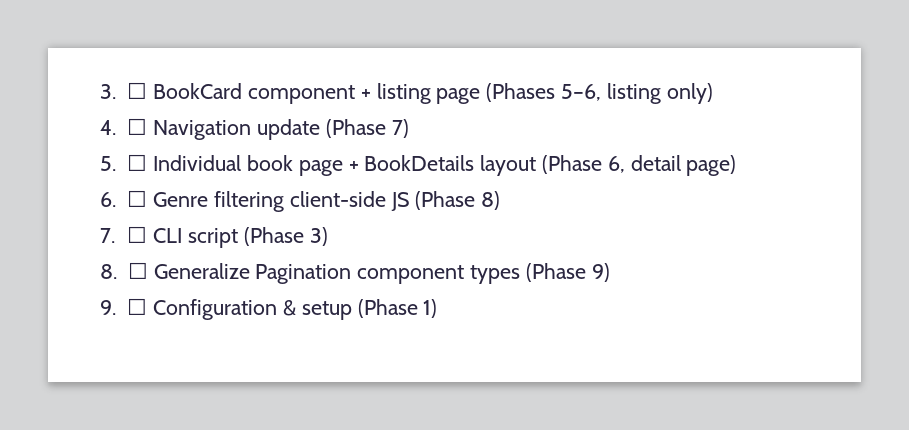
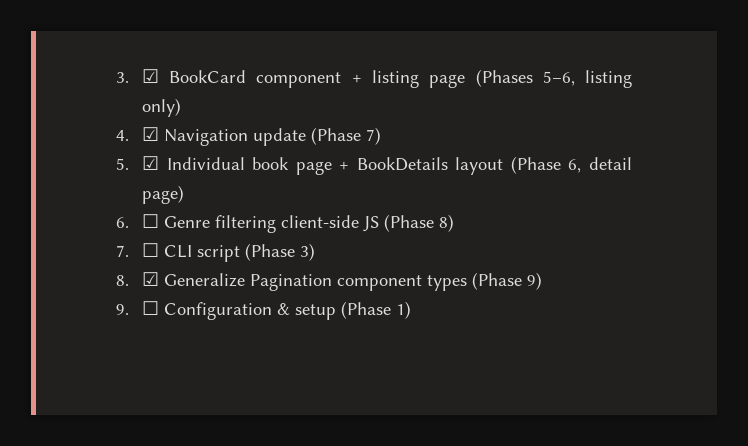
[127,82,148,99] ☐ -> [141,69,159,83] ☑
[127,118,148,135] ☐ -> [141,127,159,141] ☑
[127,154,148,171] ☐ -> [141,156,159,170] ☑
[127,262,148,279] ☐ -> [141,272,159,286] ☑

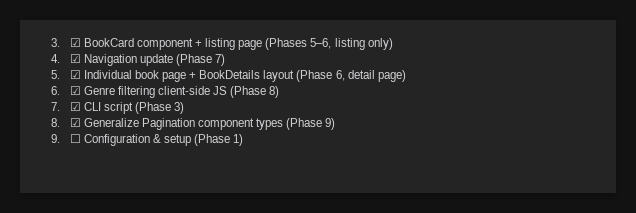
[141,214,159,228] ☐ -> [69,86,81,95] ☑
[141,243,159,257] ☐ -> [69,102,81,111] ☑

